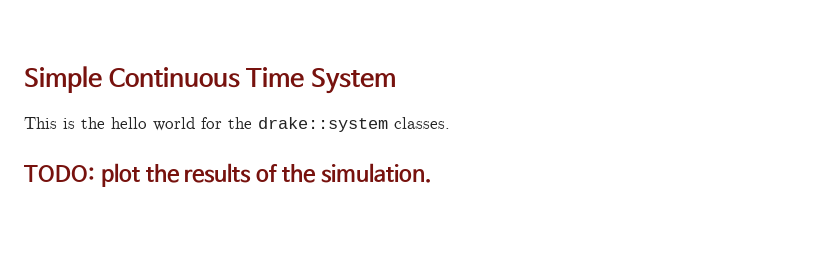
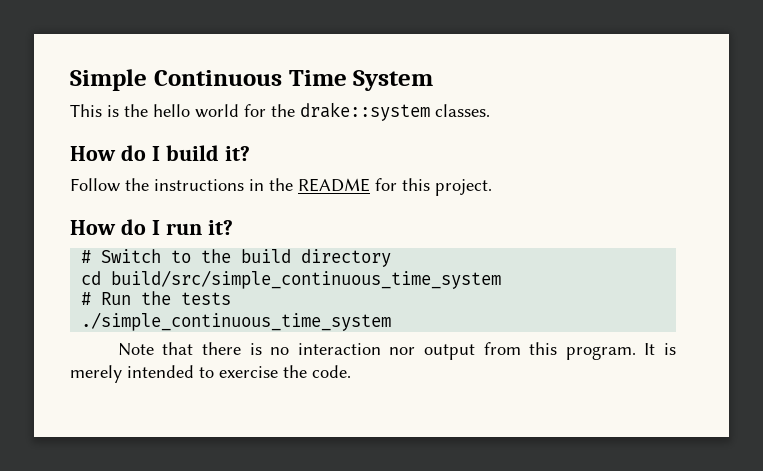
[24,163,432,187] TODO: plot the results of the simulation. -> [70,145,250,161] [70,178,492,196] [70,219,233,235] [81,249,392,267] [81,270,502,289] [81,291,232,305] [81,312,392,331] [117,342,677,360] [70,365,351,383] How do I build it? // Follow the instructions in the README for this project. // How do I run it? // # Switch to the build directory // cd build/src/simple_continuous_time_system // # Run the tests // ./simple_continuous_time_system // Note that there is no interaction nor output from this program. It is merely intended to exercise the code.

